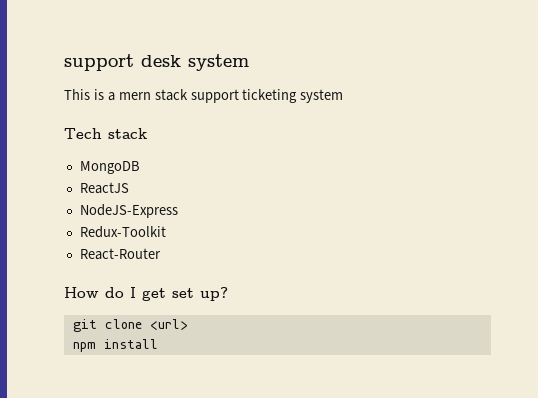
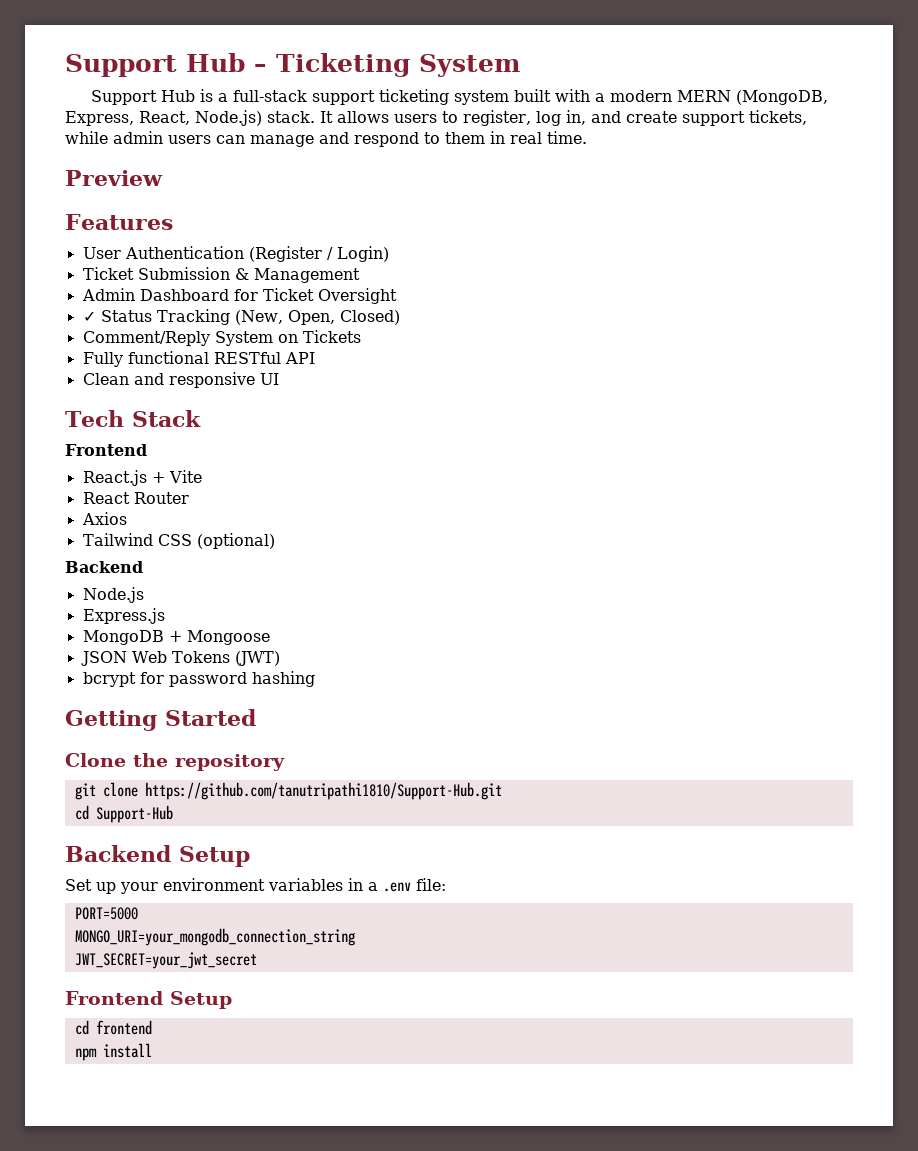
[64,54,249,71] [64,89,344,103] [64,128,147,139] [79,161,140,174] [79,182,129,194] [79,204,178,218] [79,226,166,238] [79,248,161,260] [64,287,228,301] [72,319,188,332] support desk system // This is a mern stack support ticketing system // Tech stack // MongoDB // ReactJS // NodeJS-Express // Redux-Toolkit // React-Router // How do I get set up? // git clone <url> -> [65,53,520,77] [91,89,829,105] [65,110,807,126] [65,131,587,147] [65,170,163,186] [65,214,173,230] [82,246,389,262] [82,267,360,283] [81,288,397,304] [82,309,400,325] [82,330,361,346] [82,351,315,367] [82,372,279,388] [65,410,201,427] [65,444,147,456] [82,470,202,486] [82,492,189,504] [81,512,127,525] [82,533,275,549] [65,561,143,573] [82,587,144,603] [82,608,165,624] [82,630,270,645] [80,651,280,666] [82,671,315,687] [65,709,256,731] [65,753,285,771] [74,782,502,800] [74,805,173,823] [65,845,250,867] [65,878,446,894] [74,907,138,920] [74,928,355,946] [74,952,257,969] [65,991,232,1009] [74,1020,152,1035] Support Hub – Ticketing System // Support Hub is a full-stack support ticketing system built with a modern MERN (MongoDB, Express, React, Node.js) stack. It allows users to register, log in, and create support tickets, while admin users can manage and respond to them in real time. // Preview // Features // User Authentication (Register / Login) // Ticket Submission & Management // Admin Dashboard for Ticket Oversight // ✓ Status Tracking (New, Open, Closed) // Comment/Reply System on Tickets // Fully functional RESTful API // Clean and responsive UI // Tech Stack // Frontend // React.js + Vite // React Router // Axios // Tailwind CSS (optional) // Backend // Node.js // Express.js // MongoDB + Mongoose // JSON Web Tokens (JWT) // bcrypt for password hashing // Getting Started // Clone the repository // git clone https://github.com/tanutripathi1810/Support-Hub.git // cd Support-Hub // Backend Setup // Set up your environment variables in a .env file: // PORT=5000 // MONGO_URI=your_mongodb_connection_string // JWT_SECRET=your_jwt_secret // Frontend Setup // cd frontend

